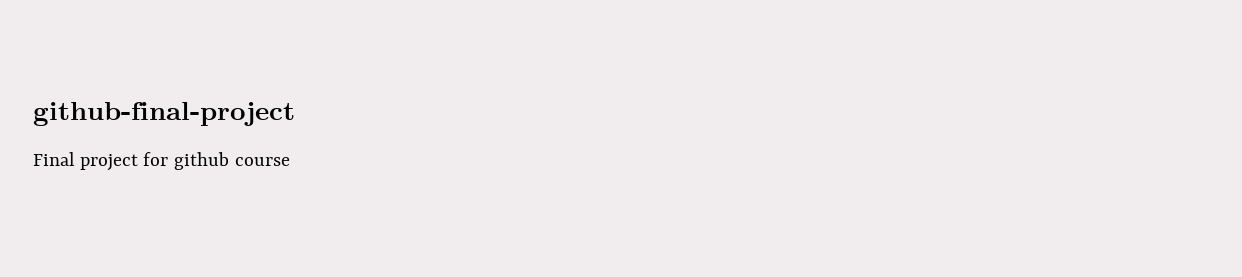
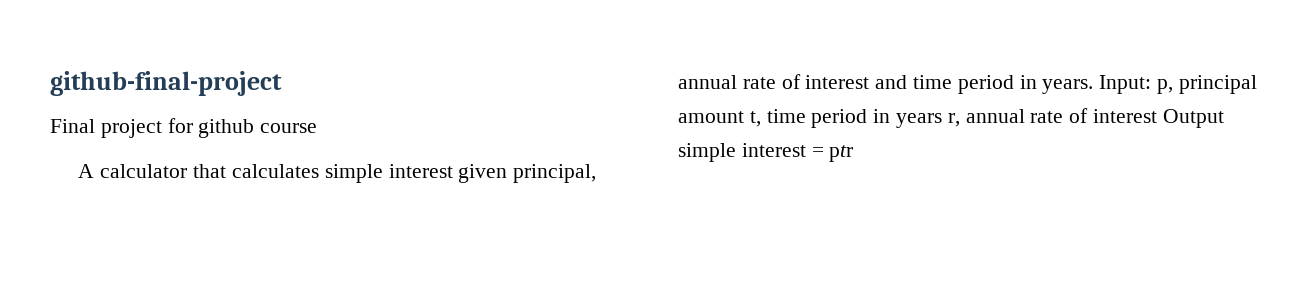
(290, 161) none -> [78,164,597,183] [678,74,1257,94] [678,108,1224,128] [678,143,854,162] // A calculator that calculates simple interest given principal, annual rate of interest and time period in years. Input: p, principal amount t, time period in years r, annual rate of interest Output simple interest = ptr

